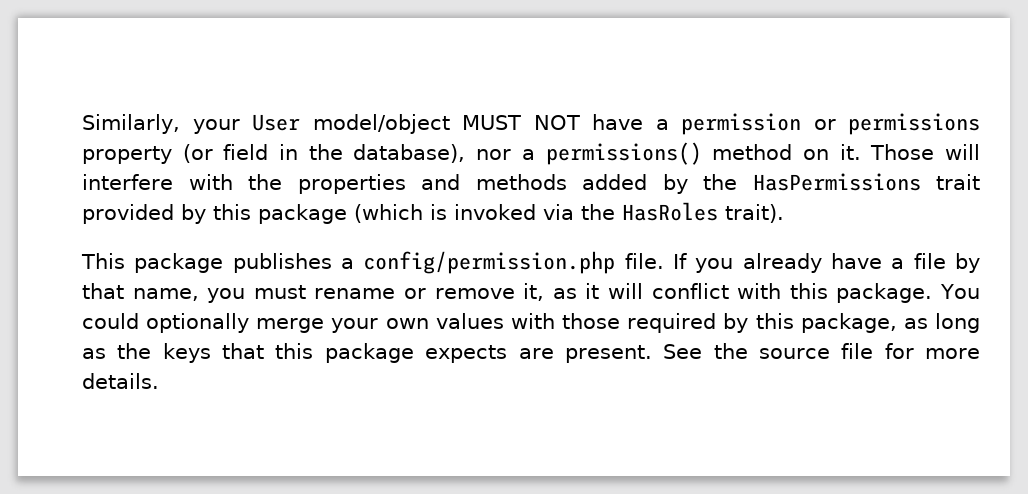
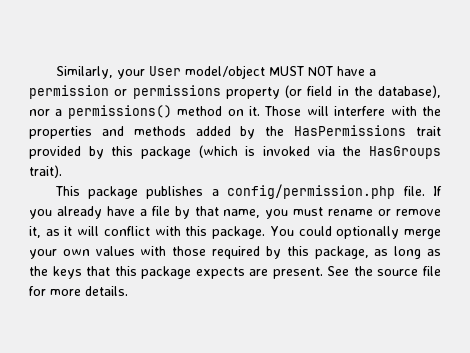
[621,202,718,221] HasRoles -> [369,146,442,159] HasGroups

